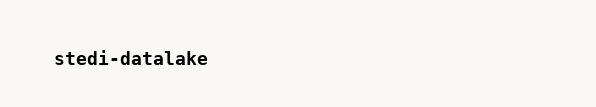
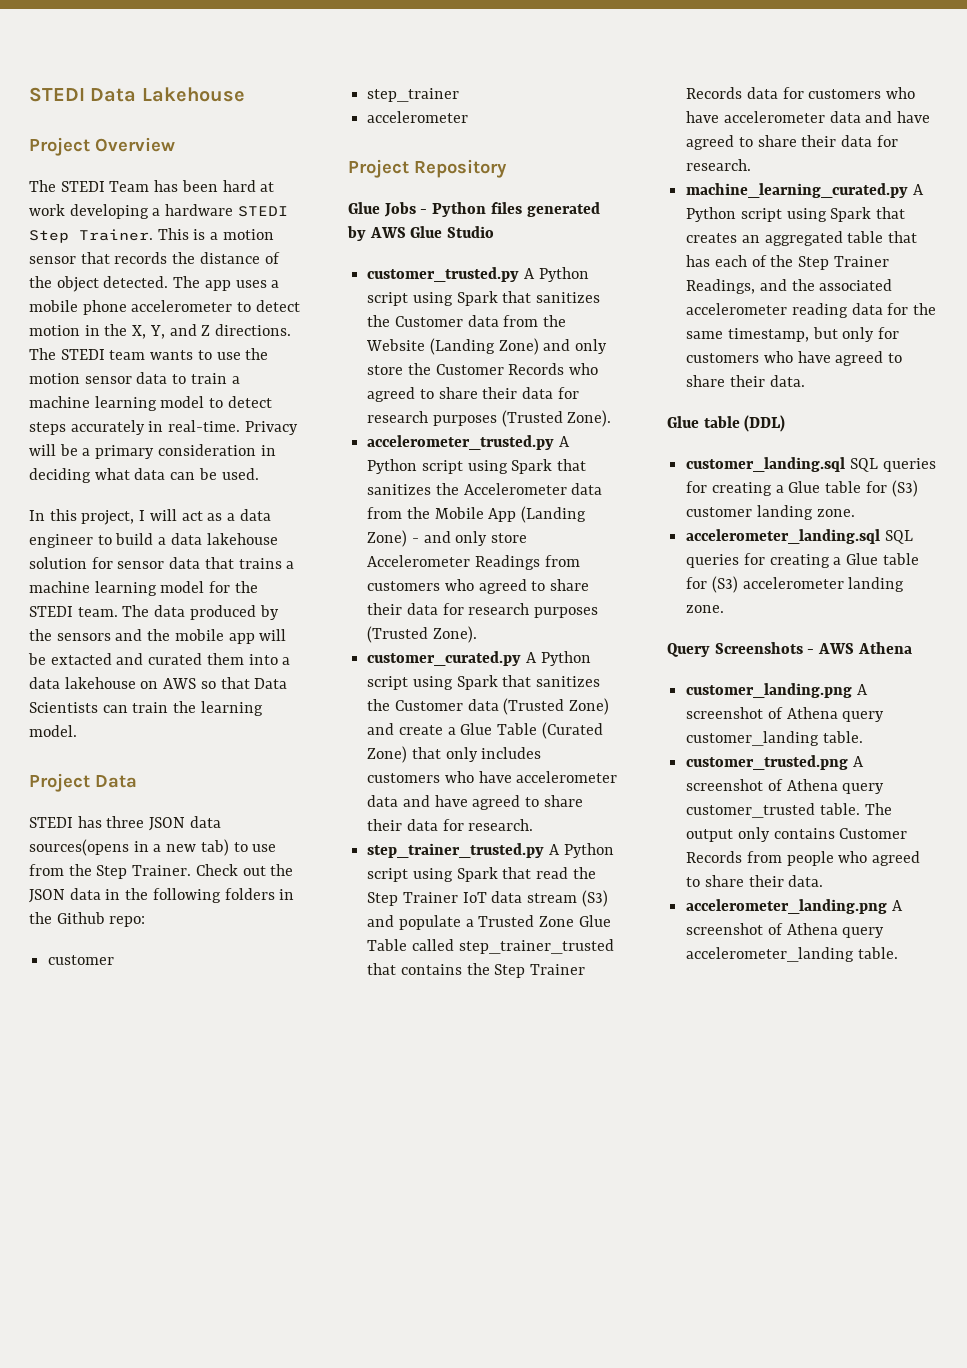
[54,50,208,65] stedi-datalake -> [29,87,245,102] [29,137,175,156] [29,180,275,192] [29,204,288,219] [29,228,274,243] [29,252,280,264] [29,276,280,292] [29,300,300,315] [29,324,292,339] [29,348,269,360] [29,372,240,384] [29,396,272,411] [29,420,298,435] [29,444,276,459] [29,468,259,483] [29,509,271,525] [29,533,278,548] [29,557,295,569] [29,581,258,596] [29,605,279,620] [29,629,287,644] [28,653,291,665] [29,677,288,689] [29,701,263,716] [29,725,77,737] [29,773,137,792] [29,816,221,831] [29,839,277,856] [29,864,294,879] [29,888,295,903] [29,912,146,927] [48,955,115,965] [367,88,460,102] [367,111,469,123] [348,159,507,178] [348,202,600,217] [347,226,495,241] [367,267,589,282] [367,291,601,306] [367,315,567,327] [366,338,608,355] [367,363,599,375] [367,387,579,402] [367,410,612,427] [367,435,570,450] [367,459,587,474] [367,483,603,495] [367,506,587,523] [367,530,528,547] [367,555,580,570] [367,579,590,594] [367,603,599,618] [367,626,477,643] [367,651,591,666] [367,675,601,690] [367,698,610,715] [367,722,603,739] [367,746,542,763] [367,771,618,783] [367,795,583,810] [367,819,534,831] [367,843,614,858] [367,867,596,882] [367,890,608,907] [367,915,611,930] [367,939,614,954] [367,963,586,978] [686,87,916,99] [686,111,931,123] [686,135,898,150] [686,159,752,171] [686,183,924,198] [686,207,906,222] [686,231,918,246] [686,255,889,270] [686,279,893,294] [686,303,937,318] [686,327,900,342] [686,351,903,366] [686,375,805,387] [667,415,786,432] [686,457,936,472] [686,480,918,497] [686,505,855,520] [686,529,913,544] [686,553,919,568] [686,576,905,593] [686,605,725,613] [667,642,912,657] [686,683,868,698] [686,707,885,722] [686,731,863,746] [686,755,864,770] [686,779,885,794] [686,803,892,818] [686,827,908,842] [686,851,921,866] [686,875,824,887] [686,899,903,914] [686,923,885,938] [686,947,898,962] STEDI Data Lakehouse // Project Overview // The STEDI Team has been hard at work developing a hardware STEDI Step Trainer. This is a motion sensor that records the distance of the object detected. The app uses a mobile phone accelerometer to detect motion in the X, Y, and Z directions. The STEDI team wants to use the motion sensor data to train a machine learning model to detect steps accurately in real-time. Privacy will be a primary consideration in deciding what data can be used. // In this project, I will act as a data engineer to build a data lakehouse solution for sensor data that trains a machine learning model for the STEDI team. The data produced by the sensors and the mobile app will be extacted and curated them into a data lakehouse on AWS so that Data Scientists can train the learning model. // Project Data // STEDI has three JSON data sources(opens in a new tab) to use from the Step Trainer. Check out the JSON data in the following folders in the Github repo: // customer // step_trainer // accelerometer // Project Repository // Glue Jobs - Python files generated by AWS Glue Studio // customer_trusted.py A Python script using Spark that sanitizes the Customer data from the Website (Landing Zone) and only store the Customer Records who agreed to share their data for research purposes (Trusted Zone). // accelerometer_trusted.py A Python script using Spark that sanitizes the Accelerometer data from the Mobile App (Landing Zone) - and only store Accelerometer Readings from customers who agreed to share their data for research purposes (Trusted Zone). // customer_curated.py A Python script using Spark that sanitizes the Customer data (Trusted Zone) and create a Glue Table (Curated Zone) that only includes customers who have accelerometer data and have agreed to share their data for research. // step_trainer_trusted.py A Python script using Spark that read the Step Trainer IoT data stream (S3) and populate a Trusted Zone Glue Table called step_trainer_trusted that contains the Step Trainer Records data for customers who have accelerometer data and have agreed to share their data for research. // machine_learning_curated.py A Python script using Spark that creates an aggregated table that has each of the Step Trainer Readings, and the associated accelerometer reading data for the same timestamp, but only for customers who have agreed to share their data. // Glue table (DDL) // customer_landing.sql SQL queries for creating a Glue table for (S3) customer landing zone. // accelerometer_landing.sql SQL queries for creating a Glue table for (S3) accelerometer landing zone. // Query Screenshots - AWS Athena // customer_landing.png A screenshot of Athena query customer_landing table. // customer_trusted.png A screenshot of Athena query customer_trusted table. The output only contains Customer Records from people who agreed to share their data. // accelerometer_landing.png A screenshot of Athena query accelerometer_landing table.

